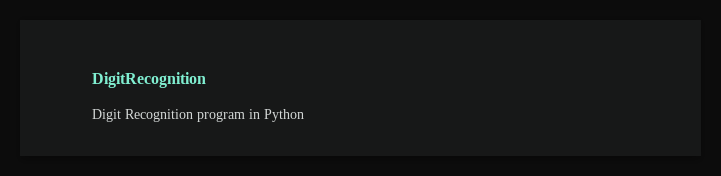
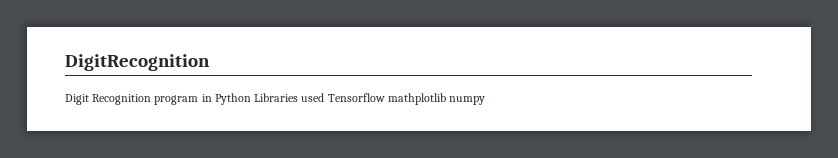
(304, 115) none -> [254,93,486,105] Libraries used Tensorflow mathplotlib numpy

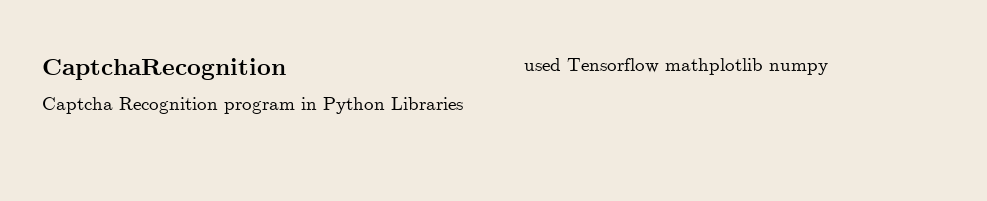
[65,54,210,71] [65,94,89,105] DigitRecognition // Digit -> [42,58,286,80] [42,97,113,114] CaptchaRecognition // Captcha

